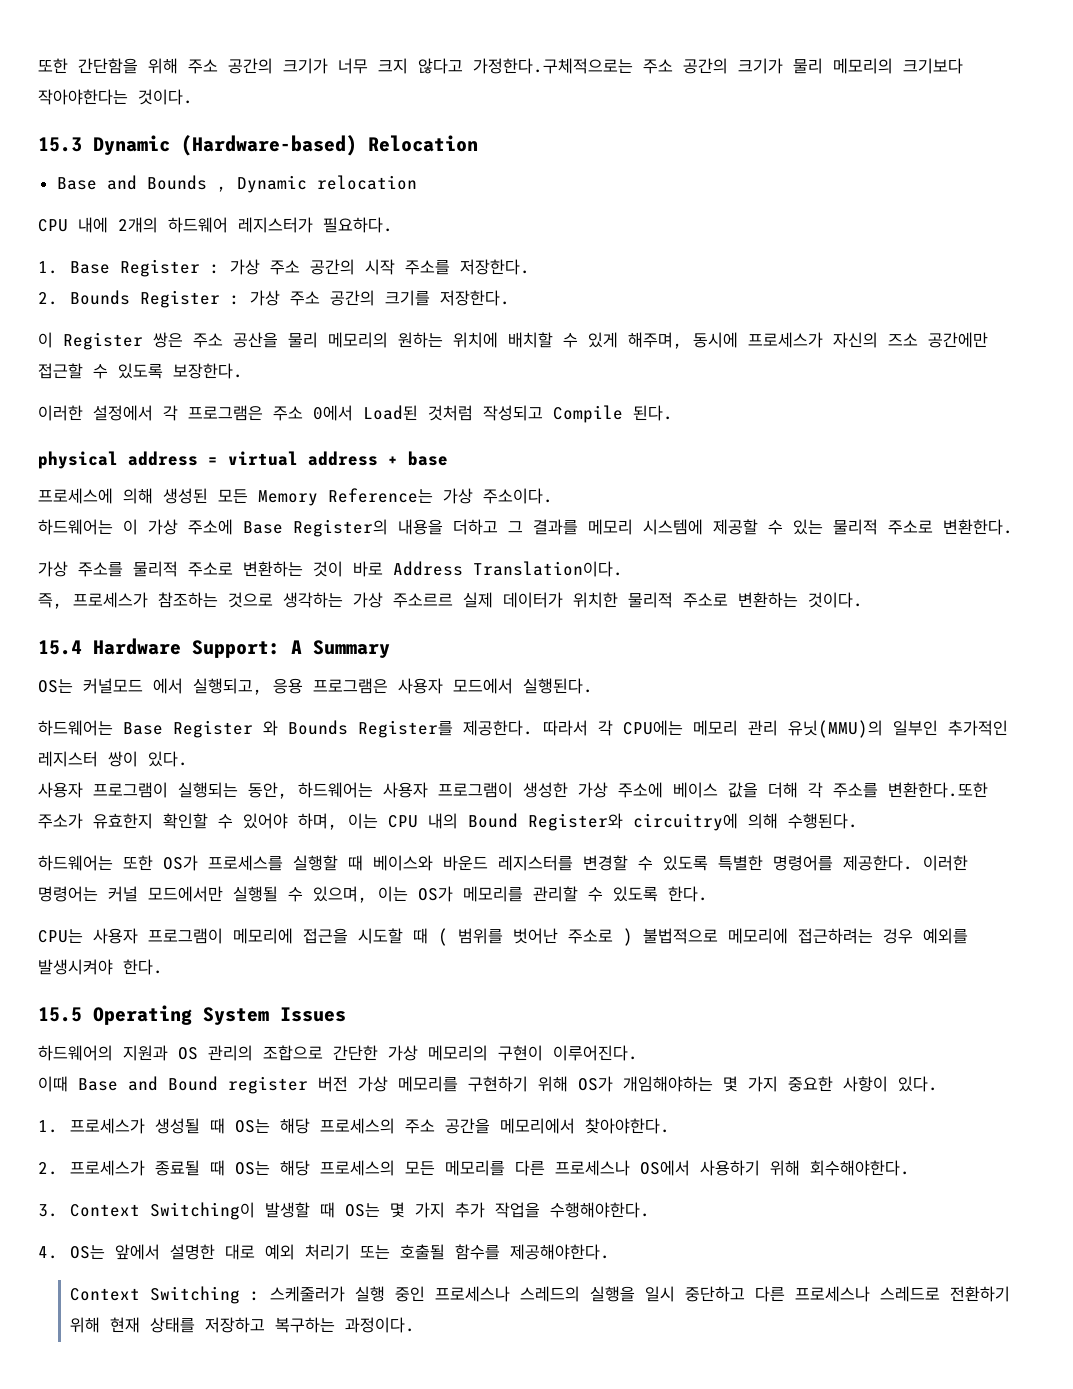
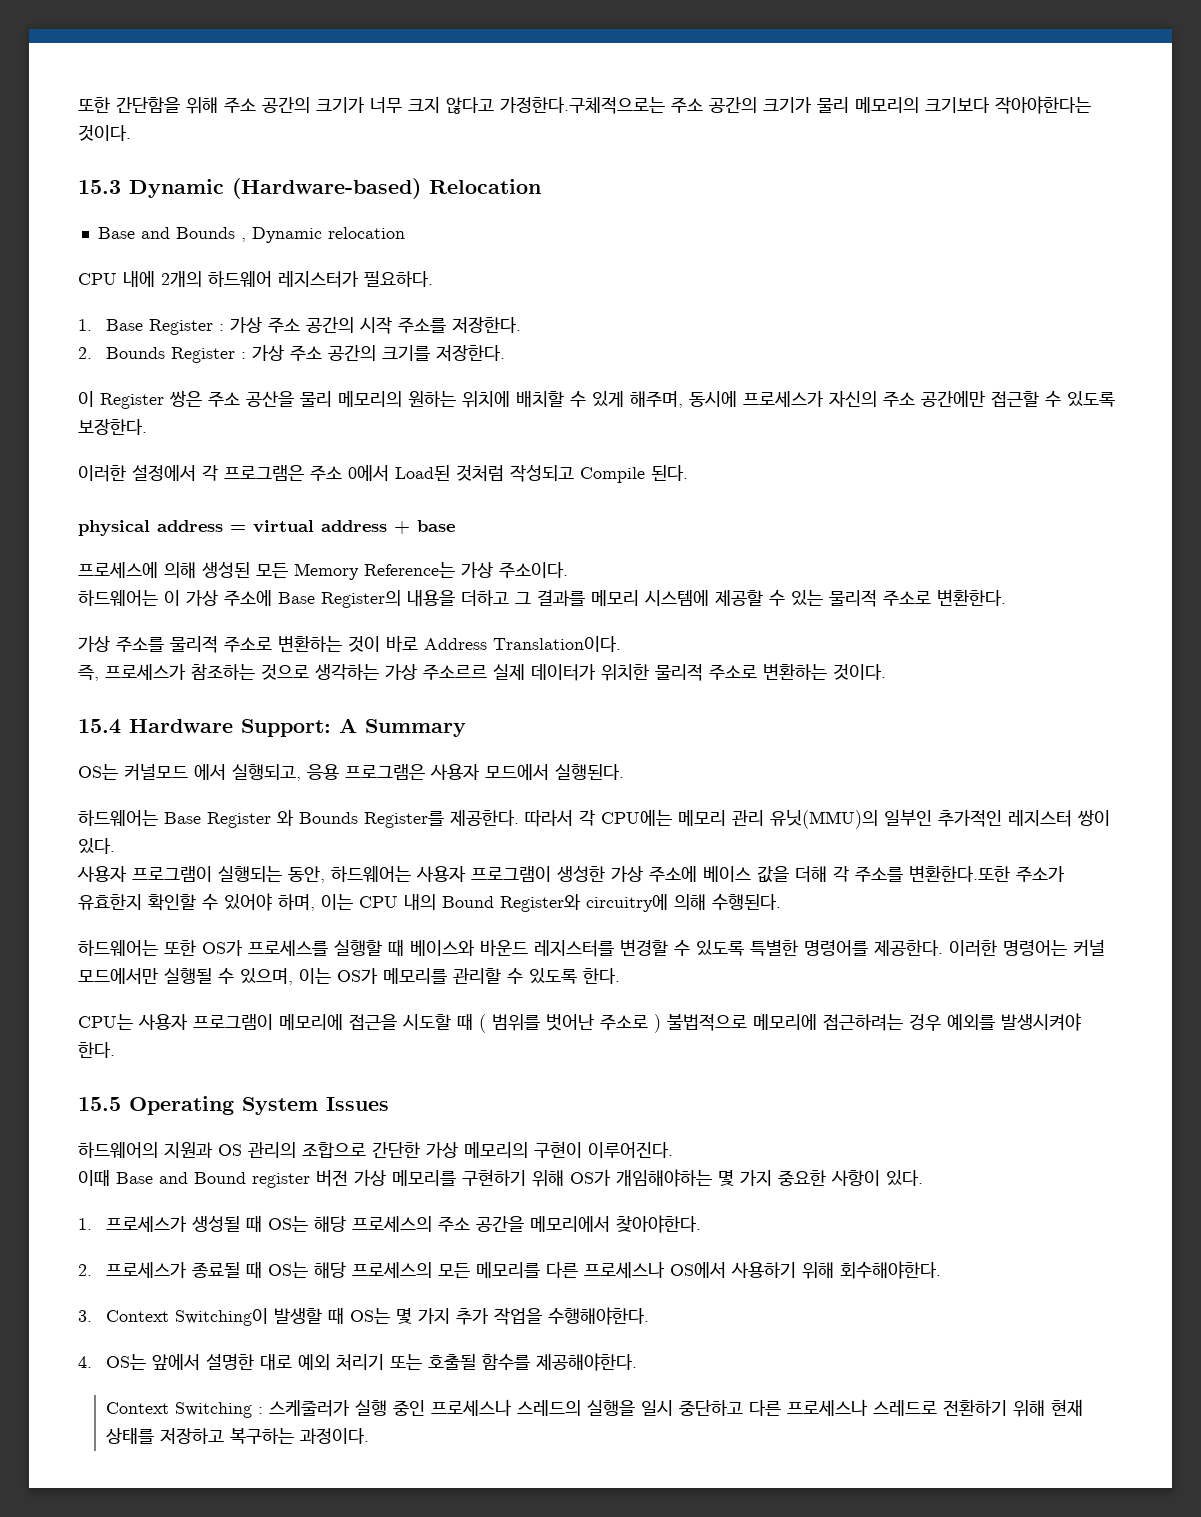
[888,333,918,346] 즈소 -> [883,391,915,407] 주소

